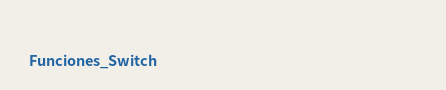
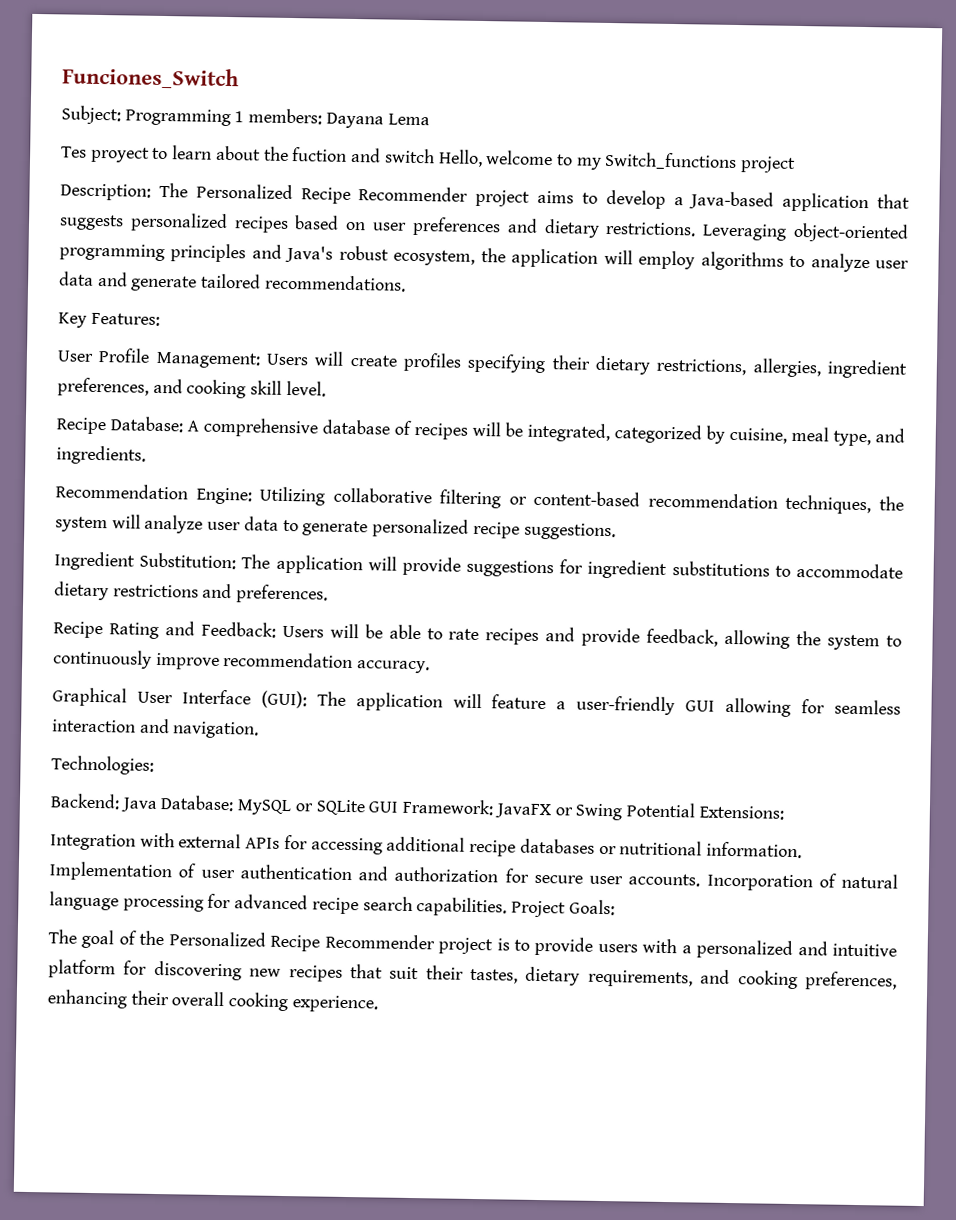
(157, 61) none -> [61,105,430,129] [61,145,797,173] [60,182,911,213] [59,212,910,243] [59,243,909,273] [59,271,406,292] [58,312,160,328] [57,348,908,379] [57,377,326,399] [56,416,905,447] [56,445,146,465] [55,483,904,515] [55,514,616,541] [54,551,903,579] [54,581,329,604] [53,621,903,651] [53,649,431,674] [52,687,901,717] [52,718,260,739] [51,755,154,775] [50,793,784,821] [50,832,802,859] [49,861,898,892] [49,891,615,918] [48,929,897,959] [48,959,897,991] [47,989,378,1013] // Subject: Programming 1 members: Dayana Lema // Tes proyect to learn about the fuction and switch Hello, welcome to my Switch_functions project // Description: The Personalized Recipe Recommender project aims to develop a Java-based application that suggests personalized recipes based on user preferences and dietary restrictions. Leveraging object-oriented programming principles and Java's robust ecosystem, the application will employ algorithms to analyze user data and generate tailored recommendations. // Key Features: // User Profile Management: Users will create profiles specifying their dietary restrictions, allergies, ingredient preferences, and cooking skill level. // Recipe Database: A comprehensive database of recipes will be integrated, categorized by cuisine, meal type, and ingredients. // Recommendation Engine: Utilizing collaborative filtering or content-based recommendation techniques, the system will analyze user data to generate personalized recipe suggestions. // Ingredient Substitution: The application will provide suggestions for ingredient substitutions to accommodate dietary restrictions and preferences. // Recipe Rating and Feedback: Users will be able to rate recipes and provide feedback, allowing the system to continuously improve recommendation accuracy. // Graphical User Interface (GUI): The application will feature a user-friendly GUI allowing for seamless interaction and navigation. // Technologies: // Backend: Java Database: MySQL or SQLite GUI Framework: JavaFX or Swing Potential Extensions: // Integration with external APIs for accessing additional recipe databases or nutritional information. Implementation of user authentication and authorization for secure user accounts. Incorporation of natural language processing for advanced recipe search capabilities. Project Goals: // The goal of the Personalized Recipe Recommender project is to provide users with a personalized and intuitive platform for discovering new recipes that suit their tastes, dietary requirements, and cooking preferences, enhancing their overall cooking experience.

